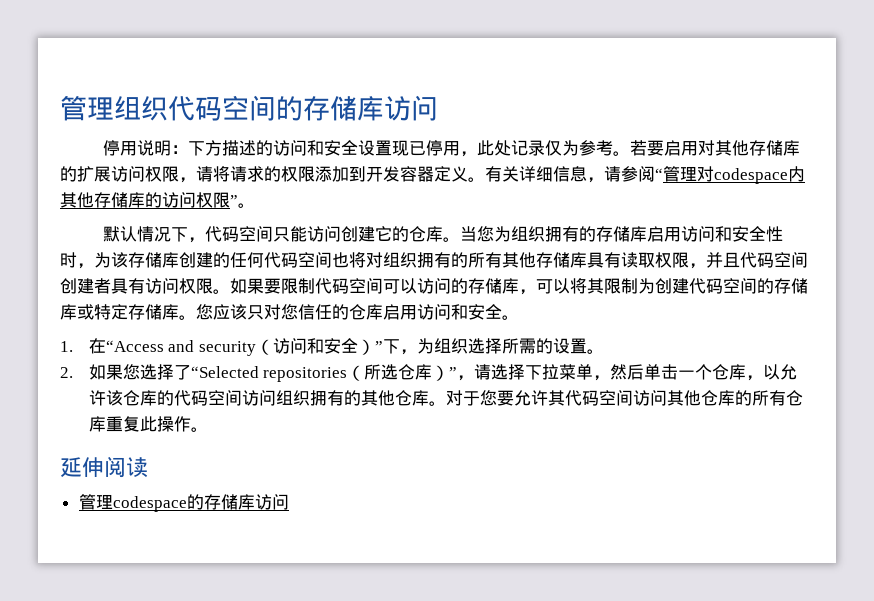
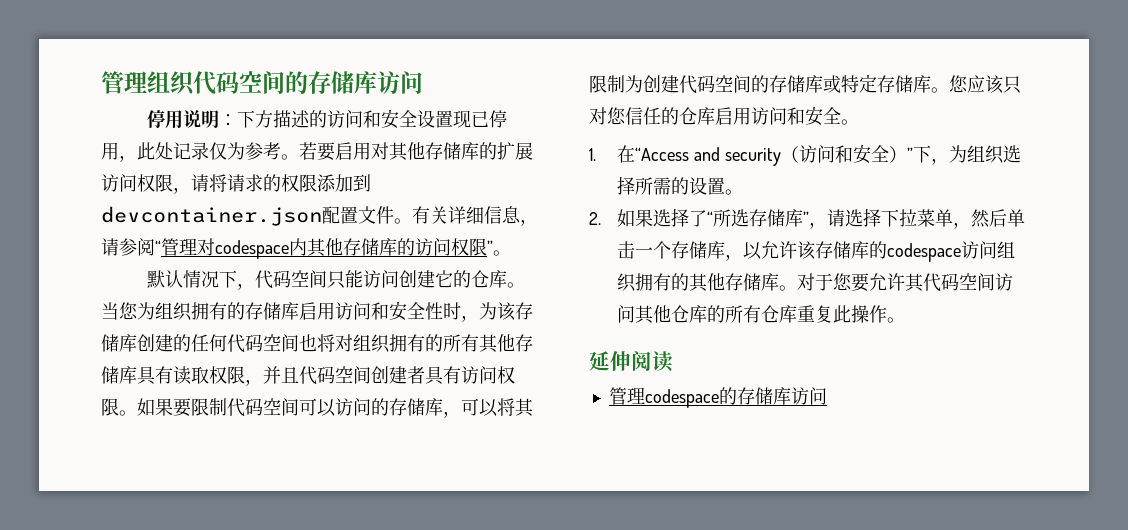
[366,166,468,182] 开发容器定义 -> [101,206,394,226] devcontainer.json配置文件
[122,364,450,382] 您选择了“Selected repositories（所选仓库） -> [653,208,804,227] 选择了“所选存储库
[712,364,730,380] 仓 -> [671,241,708,259] 存储
[122,390,242,406] 仓库的代码空间 -> [815,241,962,262] 存储库的codespace
[394,390,412,406] 仓 -> [725,273,762,291] 存储

